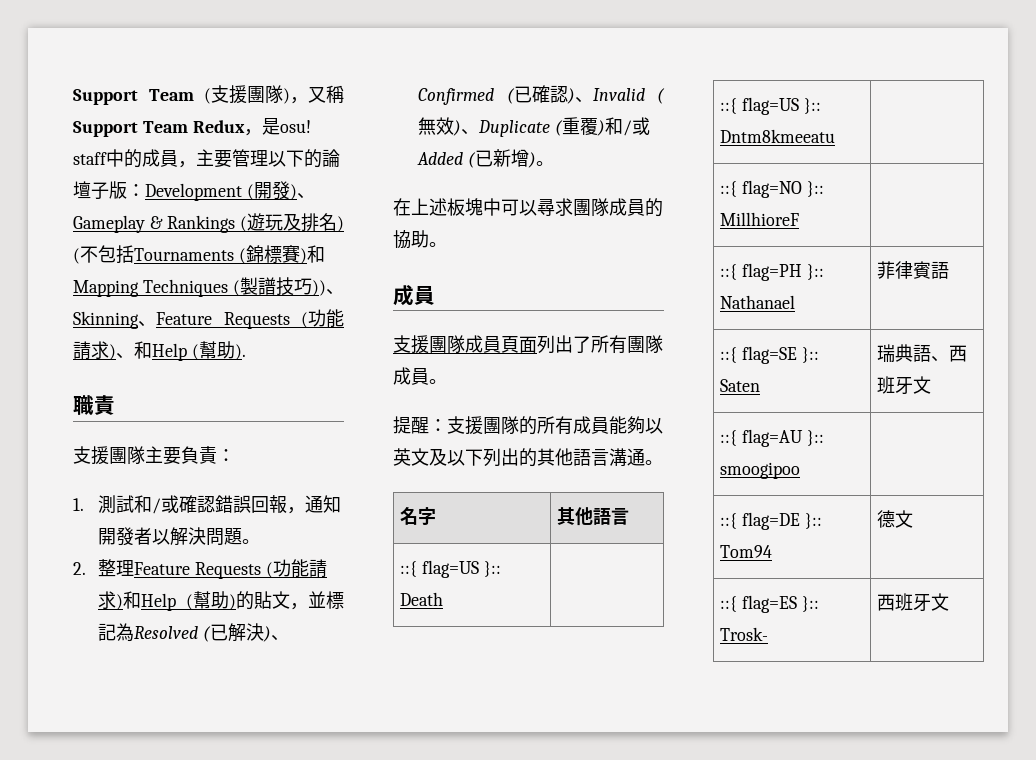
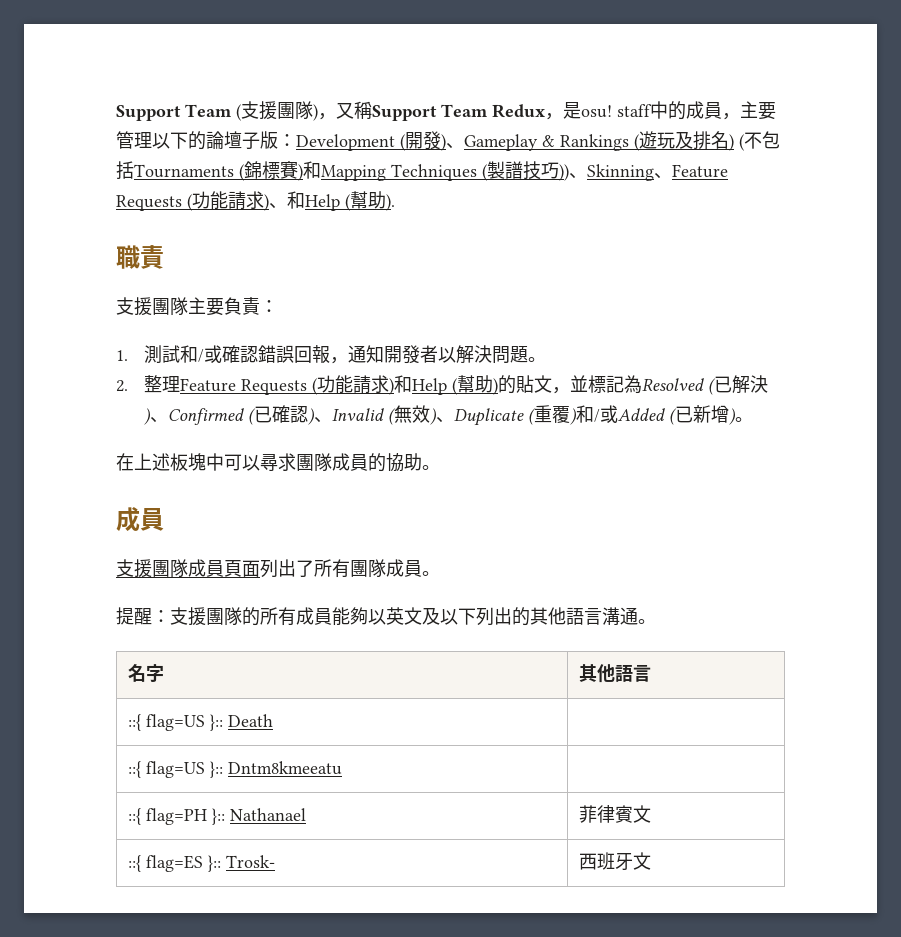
[720,180,825,198] [720,212,800,226] // ::{ flag=NO }:: MillhioreF | -> (343, 768) none
[931,261,950,279] [720,346,820,364] [720,379,761,392] [877,344,968,362] [877,376,932,395] [720,429,825,447] [720,462,801,479] [720,512,823,530] [720,545,773,558] [877,510,896,528] 語 // ::{ flag=SE }:: Saten | 瑞典語、西班牙文 // ::{ flag=AU }:: smoogipoo | // ::{ flag=DE }:: Tom94 | 德 -> (634, 814) none

